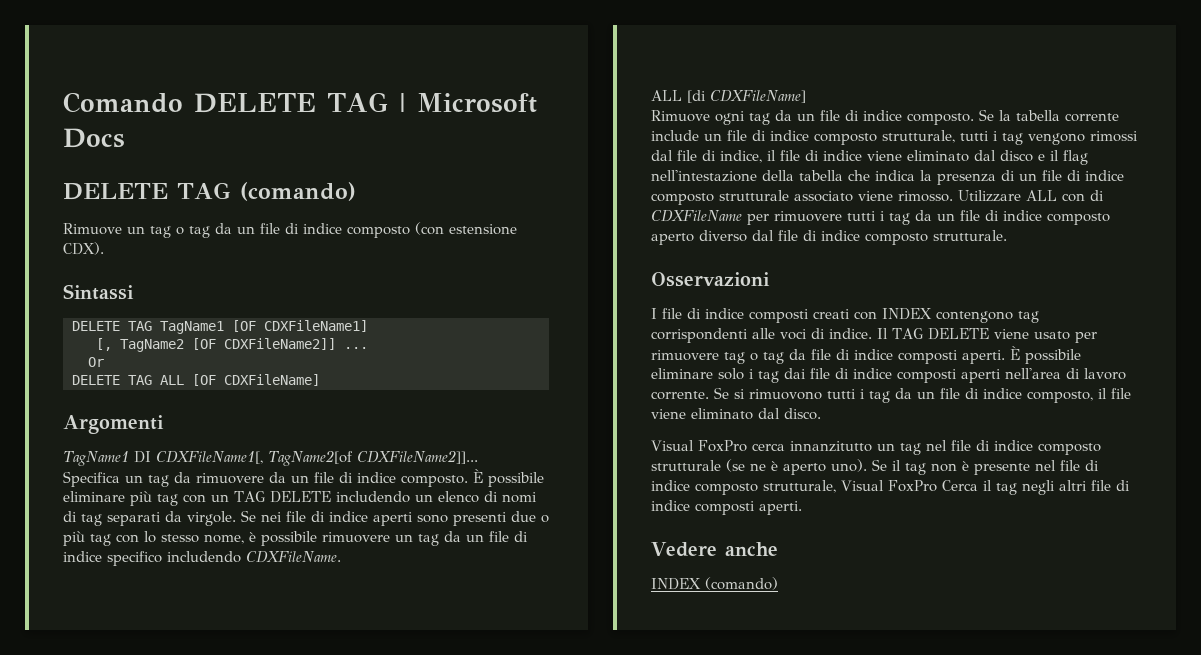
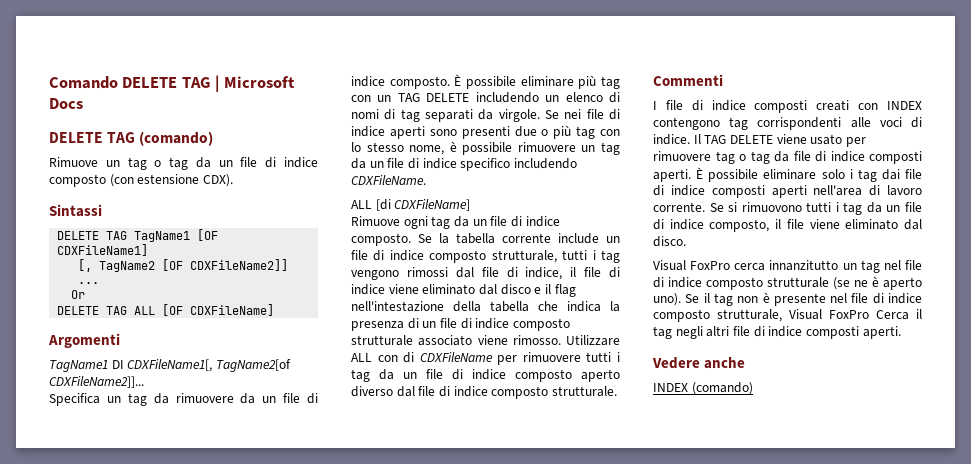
[651,272,770,287] Osservazioni -> [653,74,723,86] Commenti

